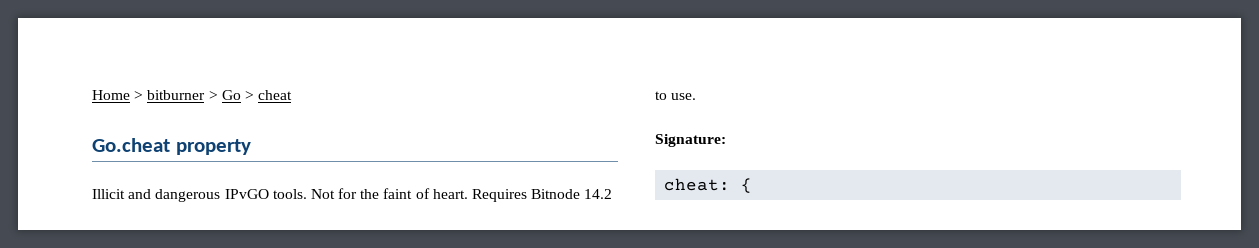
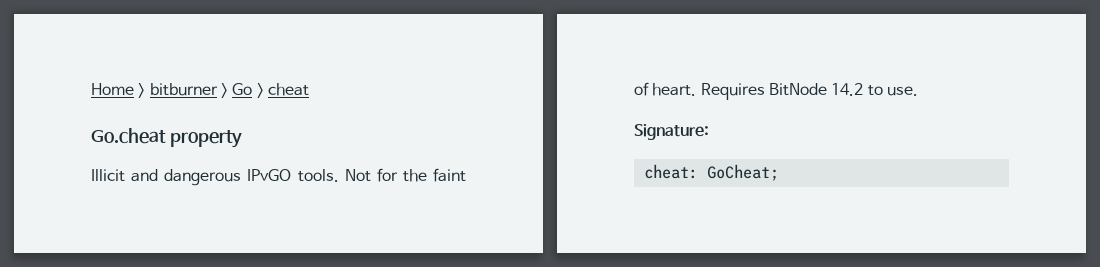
[531,189,581,199] Bitnode -> [768,83,827,96] BitNode
[741,178,753,193] { -> [706,164,779,181] GoCheat;

